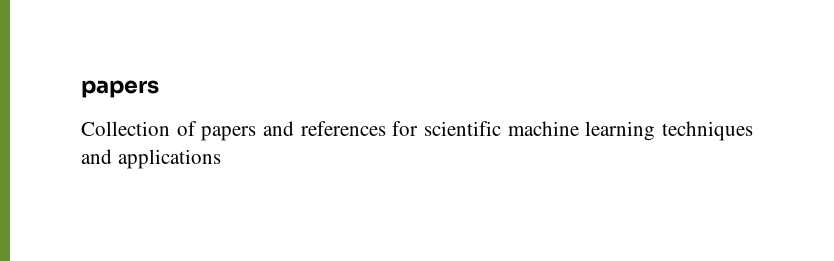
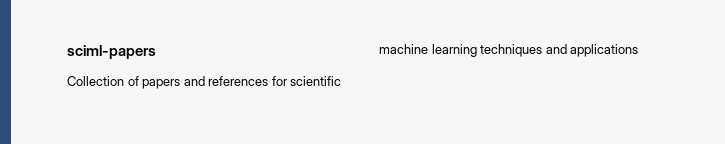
[81,80,159,98] papers -> [67,45,156,59] sciml-papers

